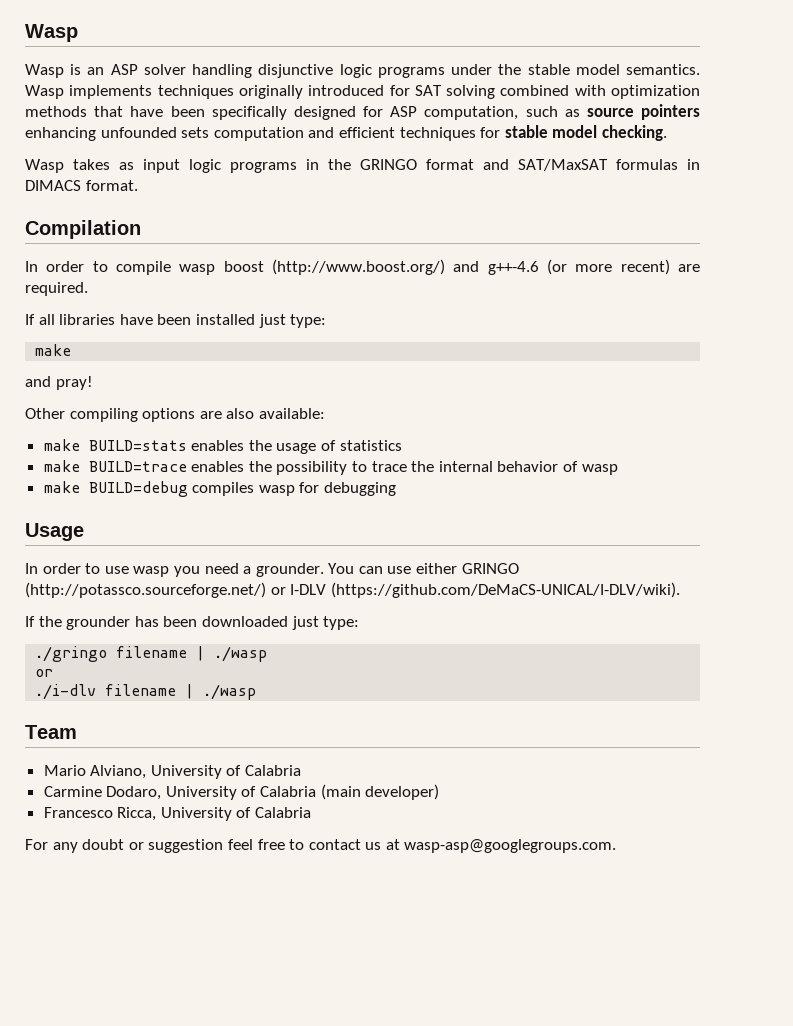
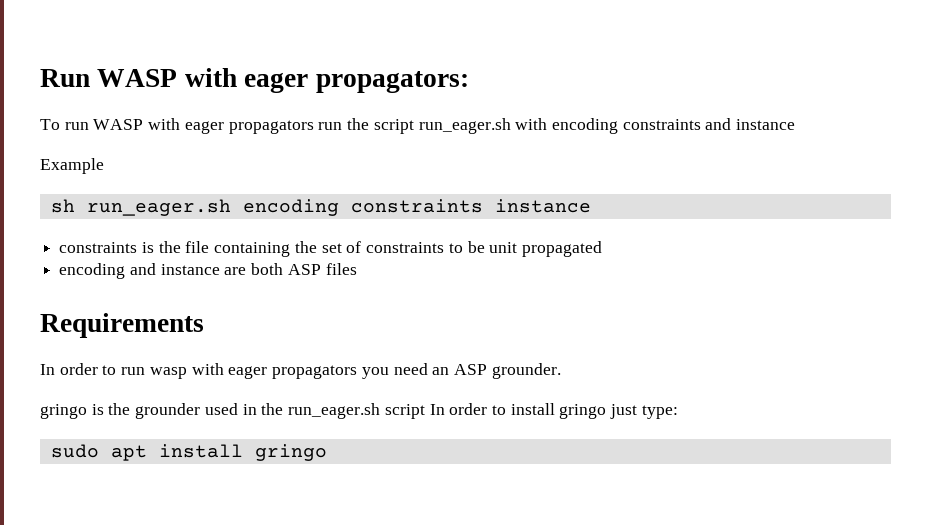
[25,24,78,42] [25,64,700,78] [25,85,700,99] [25,104,700,120] [25,125,667,141] [25,159,700,173] [25,180,138,191] [25,220,141,239] [25,259,701,275] [25,282,88,296] [25,314,327,328] [35,344,72,356] [25,376,93,390] [25,408,325,422] [43,439,402,454] [43,460,618,475] [43,481,397,497] [25,523,84,541] [25,563,519,577] [25,582,680,598] [25,616,360,630] [35,646,268,662] [35,669,54,677] [35,684,257,700] [25,725,77,739] [43,765,302,779] [43,784,440,800] [43,807,312,821] [25,839,617,853] Wasp // Wasp is an ASP solver handling disjunctive logic programs under the stable model semantics. Wasp implements techniques originally introduced for SAT solving combined with optimization methods that have been specifically designed for ASP computation, such as source pointers enhancing unfounded sets computation and efficient techniques for stable model checking. // Wasp takes as input logic programs in the GRINGO format and SAT/MaxSAT formulas in DIMACS format. // Compilation // In order to compile wasp boost (http://www.boost.org/) and g++-4.6 (or more recent) are required. // If all libraries have been installed just type: // make // and pray! // Other compiling options are also available: // make BUILD=stats enables the usage of statistics // make BUILD=trace enables the possibility to trace the internal behavior of wasp // make BUILD=debug compiles wasp for debugging // Usage // In order to use wasp you need a grounder. You can use either GRINGO (http://potassco.sourceforge.net/) or I-DLV (https://github.com/DeMaCS-UNICAL/I-DLV/wiki). // If the grounder has been downloaded just type: // ./gringo filename | ./wasp // or // ./i-dlv filename | ./wasp // Team // Mario Alviano, University of Calabria // Carmine Dodaro, University of Calabria (main developer) // Francesco Ricca, University of Calabria // For any doubt or suggestion feel free to contact us at wasp-asp@googlegroups.com. -> [40,68,469,93] [40,118,796,134] [40,158,104,174] [50,199,591,216] [59,241,602,257] [59,263,357,279] [40,313,204,338] [40,363,561,379] [40,403,678,419] [50,444,327,461] Run WASP with eager propagators: // To run WASP with eager propagators run the script run_eager.sh with encoding constraints and instance // Example // sh run_eager.sh encoding constraints instance // constraints is the file containing the set of constraints to be unit propagated // encoding and instance are both ASP files // Requirements // In order to run wasp with eager propagators you need an ASP grounder. // gringo is the grounder used in the run_eager.sh script In order to install gringo just type: // sudo apt install gringo

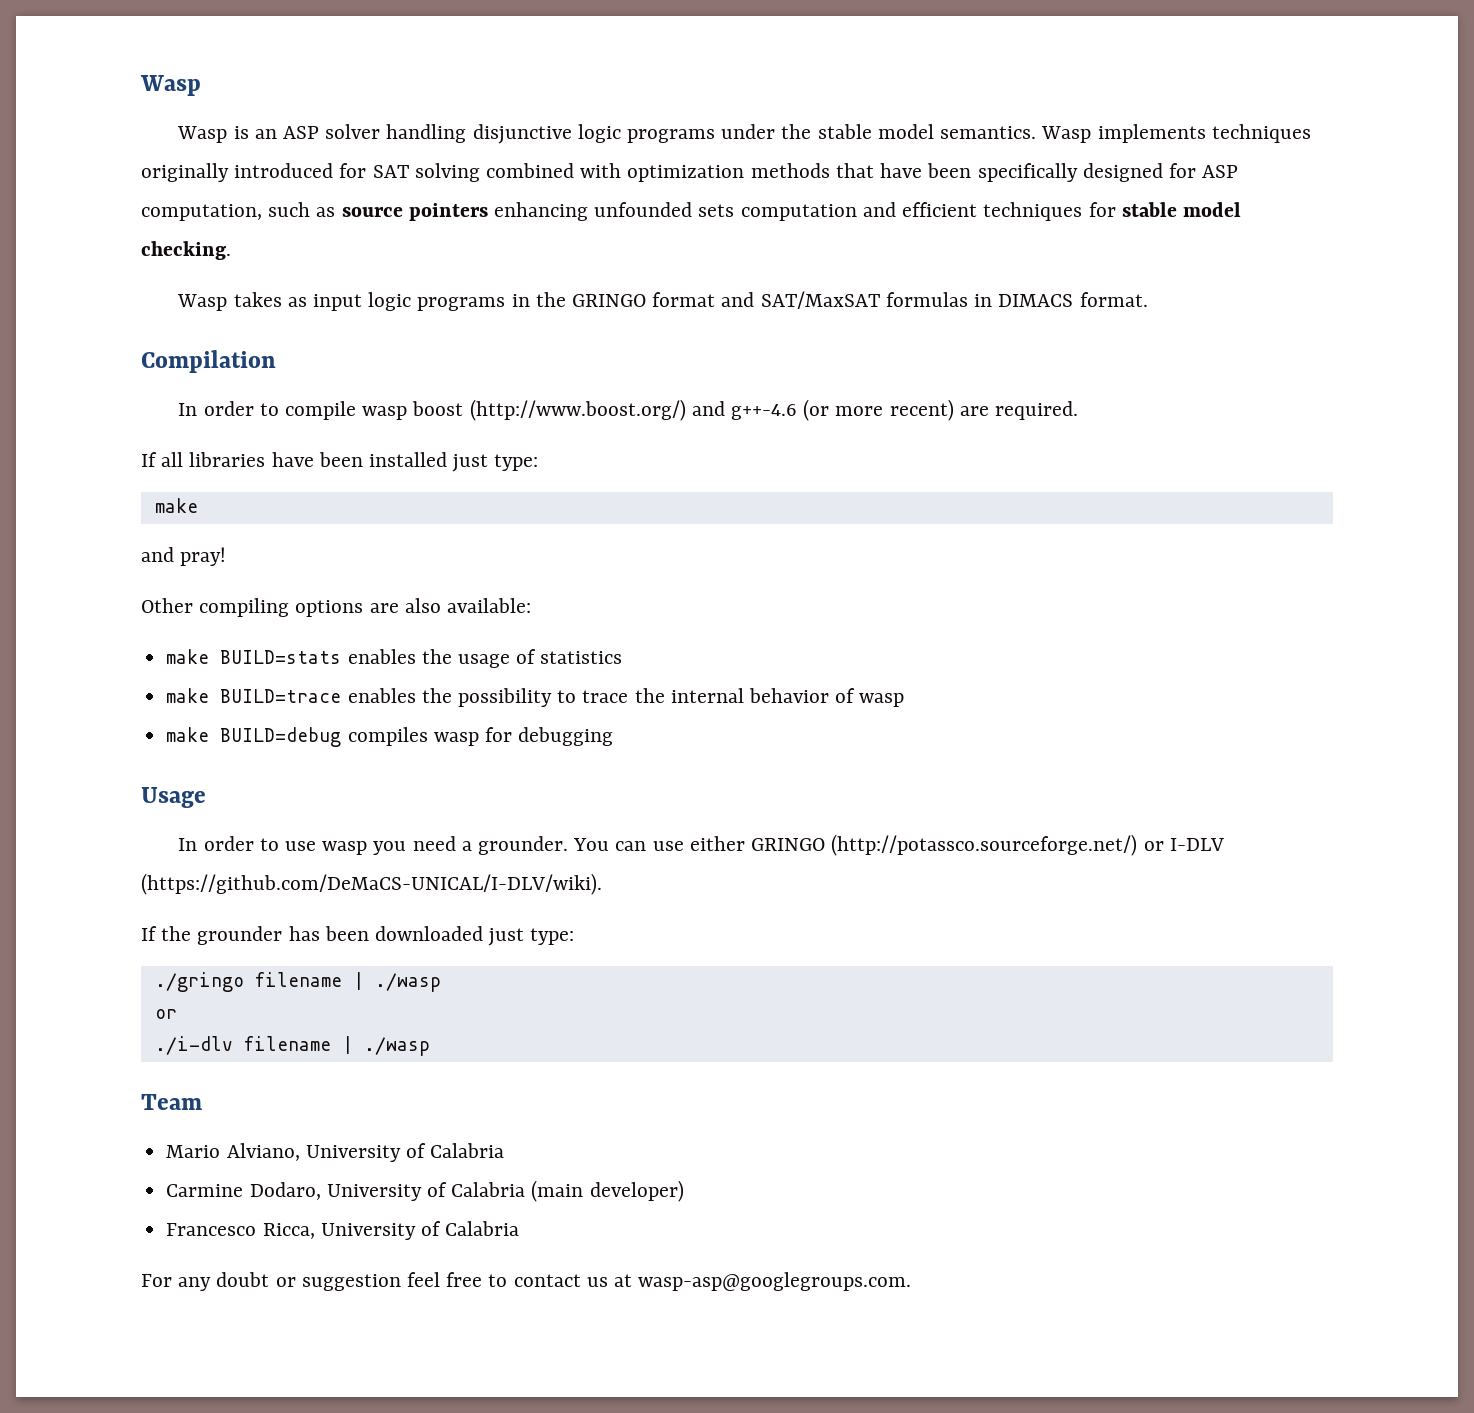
[40,68,469,93] [40,118,796,134] [40,158,104,174] [50,199,591,216] [59,241,602,257] [59,263,357,279] [40,313,204,338] [40,363,561,379] [40,403,678,419] [50,444,327,461] Run WASP with eager propagators: // To run WASP with eager propagators run the script run_eager.sh with encoding constraints and instance // Example // sh run_eager.sh encoding constraints instance // constraints is the file containing the set of constraints to be unit propagated // encoding and instance are both ASP files // Requirements // In order to run wasp with eager propagators you need an ASP grounder. // gringo is the grounder used in the run_eager.sh script In order to install gringo just type: // sudo apt install gringo -> [140,75,201,96] [177,124,1311,144] [141,163,1239,182] [141,202,1241,221] [141,241,231,260] [177,291,1148,311] [141,350,276,373] [178,399,1079,421] [141,452,539,472] [154,498,198,513] [141,547,227,566] [141,598,532,617] [166,649,623,668] [166,688,905,707] [166,727,614,747] [141,787,206,808] [178,834,1224,856] [141,873,602,895] [141,926,575,946] [154,972,441,992] [154,1009,177,1019] [154,1036,430,1056] [141,1094,202,1110] [166,1143,505,1162] [166,1180,684,1202] [166,1221,520,1240] [141,1272,912,1291] Wasp // Wasp is an ASP solver handling disjunctive logic programs under the stable model semantics. Wasp implements techniques originally introduced for SAT solving combined with optimization methods that have been specifically designed for ASP computation, such as source pointers enhancing unfounded sets computation and efficient techniques for stable model checking. // Wasp takes as input logic programs in the GRINGO format and SAT/MaxSAT formulas in DIMACS format. // Compilation // In order to compile wasp boost (http://www.boost.org/) and g++-4.6 (or more recent) are required. // If all libraries have been installed just type: // make // and pray! // Other compiling options are also available: // make BUILD=stats enables the usage of statistics // make BUILD=trace enables the possibility to trace the internal behavior of wasp // make BUILD=debug compiles wasp for debugging // Usage // In order to use wasp you need a grounder. You can use either GRINGO (http://potassco.sourceforge.net/) or I-DLV (https://github.com/DeMaCS-UNICAL/I-DLV/wiki). // If the grounder has been downloaded just type: // ./gringo filename | ./wasp // or // ./i-dlv filename | ./wasp // Team // Mario Alviano, University of Calabria // Carmine Dodaro, University of Calabria (main developer) // Francesco Ricca, University of Calabria // For any doubt or suggestion feel free to contact us at wasp-asp@googlegroups.com.

